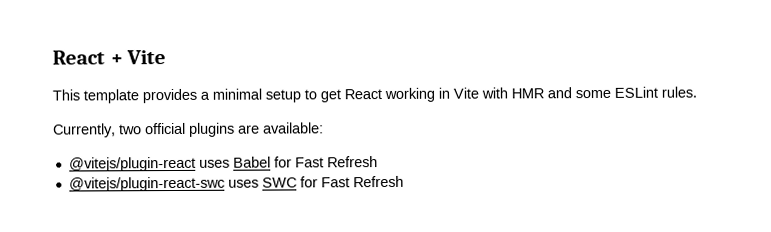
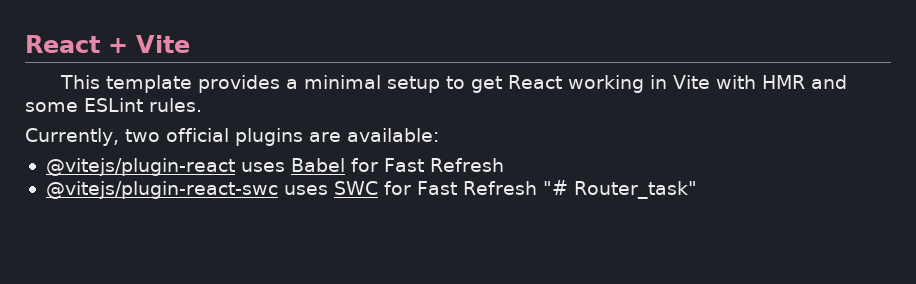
(404, 181) none -> [542,180,697,199] "# Router_task"

